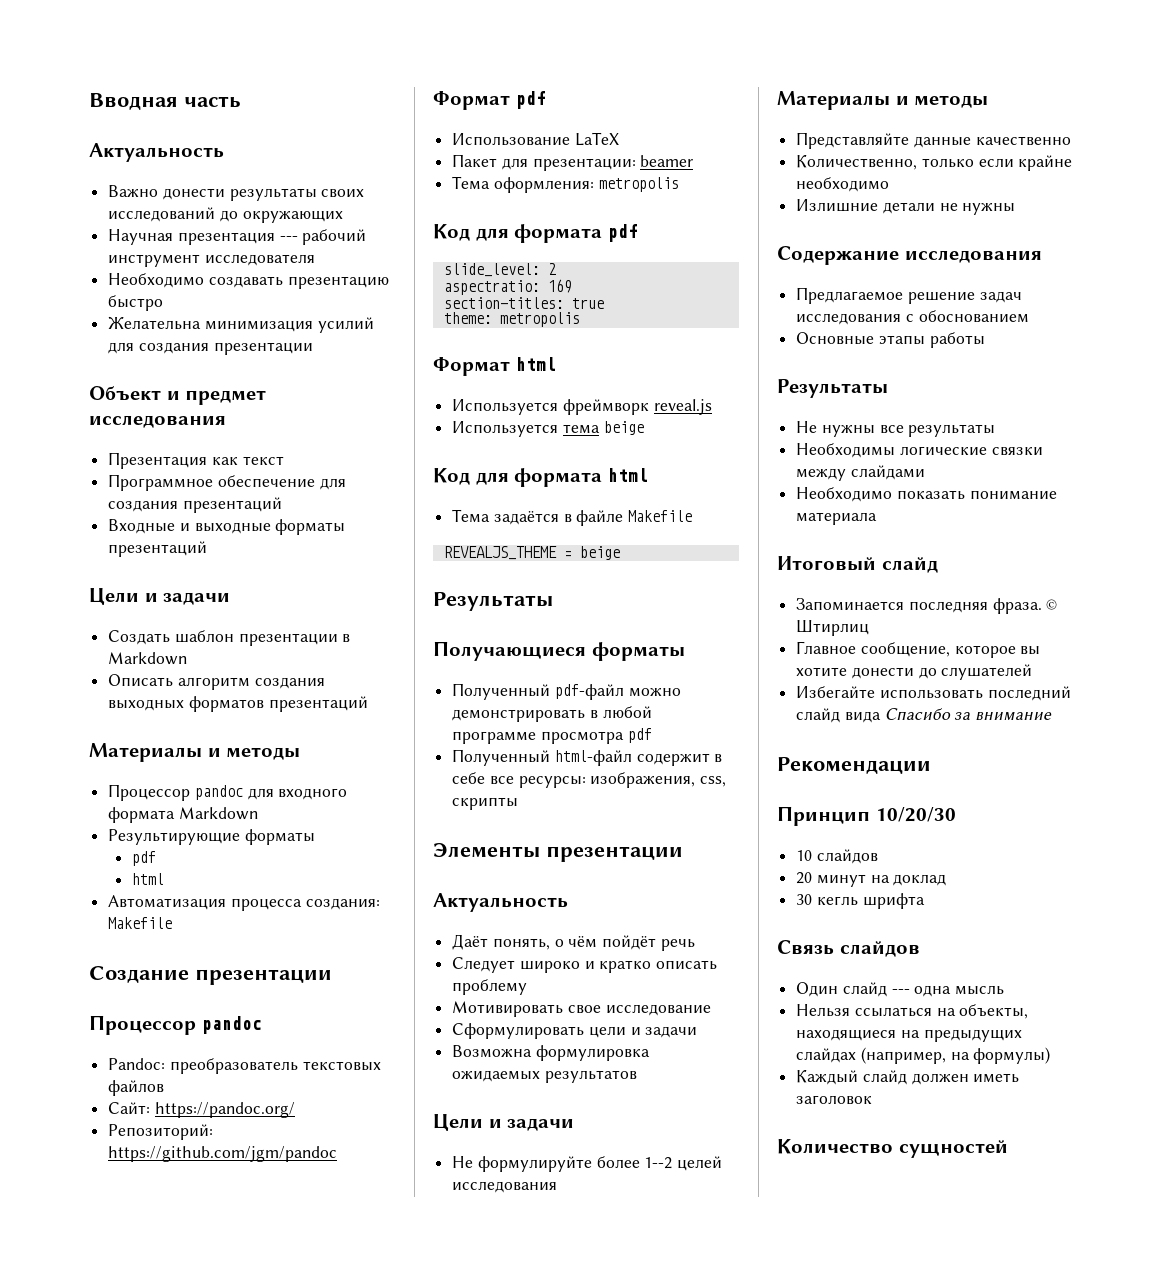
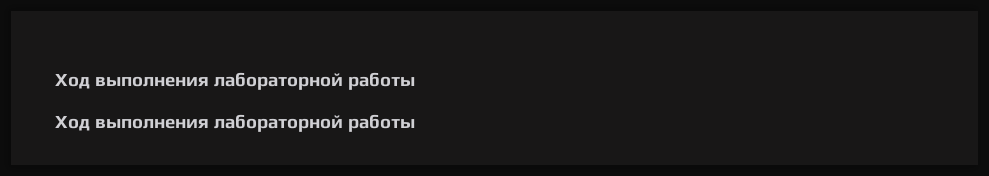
[89,93,241,110] [89,143,224,162] [108,185,365,201] [108,207,343,223] [108,229,367,245] [108,254,315,267] [108,273,389,289] [108,295,164,311] [108,316,374,333] [108,342,313,355] [89,386,267,405] [89,415,226,428] [108,452,284,469] [108,474,346,491] [108,497,282,513] [108,519,346,535] [108,541,208,557] [89,588,231,605] [108,630,351,646] [108,652,188,665] [108,674,325,690] [108,696,368,712] [89,743,301,762] [108,784,348,801] [108,807,258,823] [108,829,315,845] [131,851,156,866] [131,873,164,885] [108,895,380,911] [108,917,173,929] [89,966,332,985] [89,1015,262,1035] [108,1058,381,1074] [108,1080,165,1096] [108,1102,295,1118] [108,1124,214,1140] [108,1146,338,1162] [433,91,546,110] [452,132,619,146] [452,154,694,171] [452,176,679,193] [433,224,638,243] [443,263,556,277] [443,279,572,295] [443,297,604,309] [443,312,580,327] [433,357,556,376] [452,399,712,415] [452,421,644,437] [433,468,648,487] [452,509,693,526] [443,546,620,560] [433,592,553,611] [433,641,685,661] [452,683,681,700] [452,706,652,722] [452,728,652,744] [452,749,723,766] [452,772,727,788] [452,797,519,810] [433,843,683,862] [433,893,568,912] [452,934,695,951] [452,957,718,973] [452,979,528,995] [452,1001,711,1017] [452,1023,698,1039] [452,1045,650,1061] [452,1070,637,1083] [433,1114,575,1131] [452,1156,723,1172] [452,1181,558,1193] [777,91,989,110] [796,132,1071,149] [796,155,1073,171] [796,177,890,192] [796,199,1016,215] [777,246,1042,265] [796,287,1022,304] [796,310,1029,325] [796,332,985,348] [777,379,888,398] [796,421,996,437] [796,443,1043,458] [796,465,925,481] [796,487,1057,502] [796,512,878,525] [777,556,938,573] [796,598,1058,614] [796,620,870,636] [796,641,1041,658] [796,664,1033,680] [796,686,1071,701] [796,708,1053,723] [777,757,931,774] [777,806,956,826] [796,849,878,864] [796,872,947,887] [796,893,925,909] [777,940,920,957] [796,982,1005,997] [796,1004,1029,1019] [796,1029,1022,1042] [796,1047,1051,1064] [796,1070,1020,1085] [796,1095,873,1105] [777,1139,1008,1158] Вводная часть // Актуальность // Важно донести результаты своих исследований до окружающих // Научная презентация --- рабочий инструмент исследователя // Необходимо создавать презентацию быстро // Желательна минимизация усилий для создания презентации // Объект и предмет исследования // Презентация как текст // Программное обеспечение для создания презентаций // Входные и выходные форматы презентаций // Цели и задачи // Создать шаблон презентации в Markdown // Описать алгоритм создания выходных форматов презентаций // Материалы и методы // Процессор pandoc для входного формата Markdown // Результирующие форматы // pdf // html // Автоматизация процесса создания: Makefile // Создание презентации // Процессор pandoc // Pandoc: преобразователь текстовых файлов // Сайт: https://pandoc.org/ // Репозиторий: https://github.com/jgm/pandoc // Формат pdf // Использование LaTeX // Пакет для презентации: beamer // Тема оформления: metropolis // Код для формата pdf // slide_level: 2 // aspectratio: 169 // section-titles: true // theme: metropolis // Формат html // Используется фреймворк reveal.js // Используется тема beige // Код для формата html // Тема задаётся в файле Makefile // REVEALJS_THEME = beige // Результаты // Получающиеся форматы // Полученный pdf-файл можно демонстрировать в любой программе просмотра pdf // Полученный html-файл содержит в себе все ресурсы: изображения, css, скрипты // Элементы презентации // Актуальность // Даёт понять, о чём пойдёт речь // Следует широко и кратко описать проблему // Мотивировать свое исследование // Сформулировать цели и задачи // Возможна формулировка ожидаемых результатов // Цели и задачи // Не формулируйте более 1--2 целей исследования // Материалы и методы // Представляйте данные качественно // Количественно, только если крайне необходимо // Излишние детали не нужны // Содержание исследования // Предлагаемое решение задач исследования с обоснованием // Основные этапы работы // Результаты // Не нужны все результаты // Необходимы логические связки между слайдами // Необходимо показать понимание материала // Итоговый слайд // Запоминается последняя фраза. © Штирлиц // Главное сообщение, которое вы хотите донести до слушателей // Избегайте использовать последний слайд вида Спасибо за внимание // Рекомендации // Принцип 10/20/30 // 10 слайдов // 20 минут на доклад // 30 кегль шрифта // Связь слайдов // Один слайд --- одна мысль // Нельзя ссылаться на объекты, находящиеся на предыдущих слайдах (например, на формулы) // Каждый слайд должен иметь заголовок // Количество сущностей -> [55,72,415,90] [55,114,415,132] Ход выполнения лабораторной работы // Ход выполнения лабораторной работы

